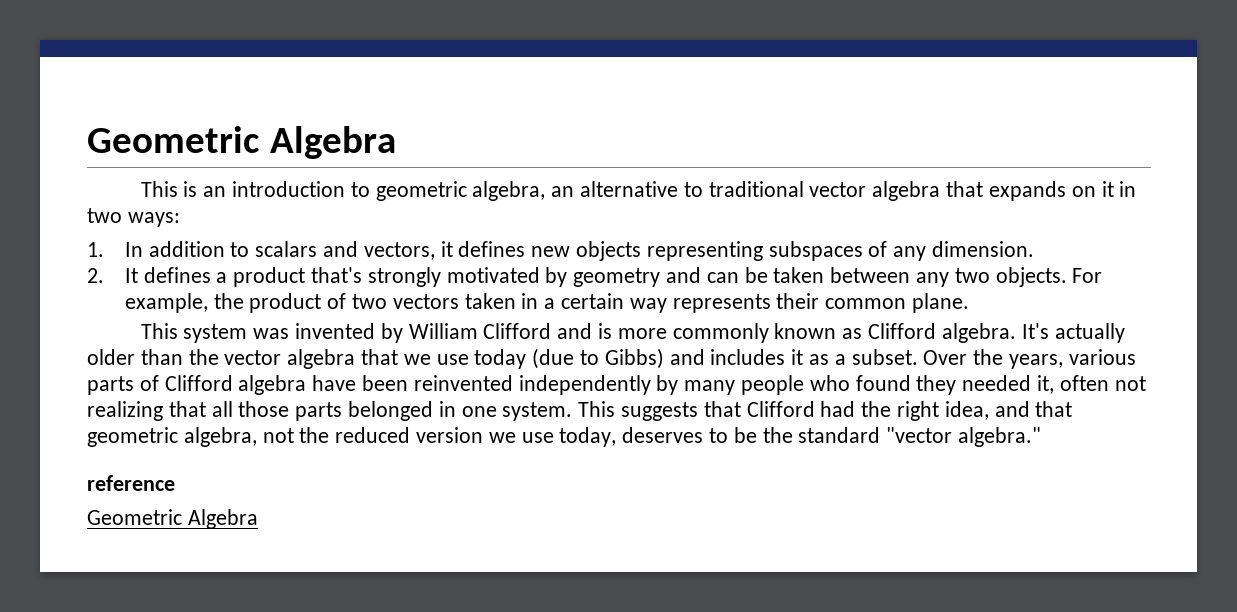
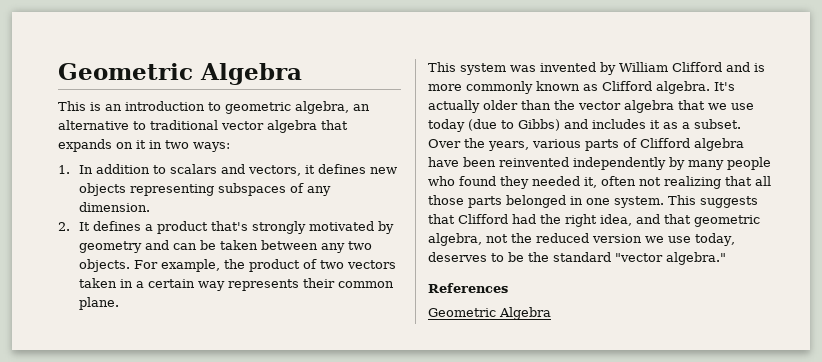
[87,475,175,491] reference -> [428,283,508,293] References

